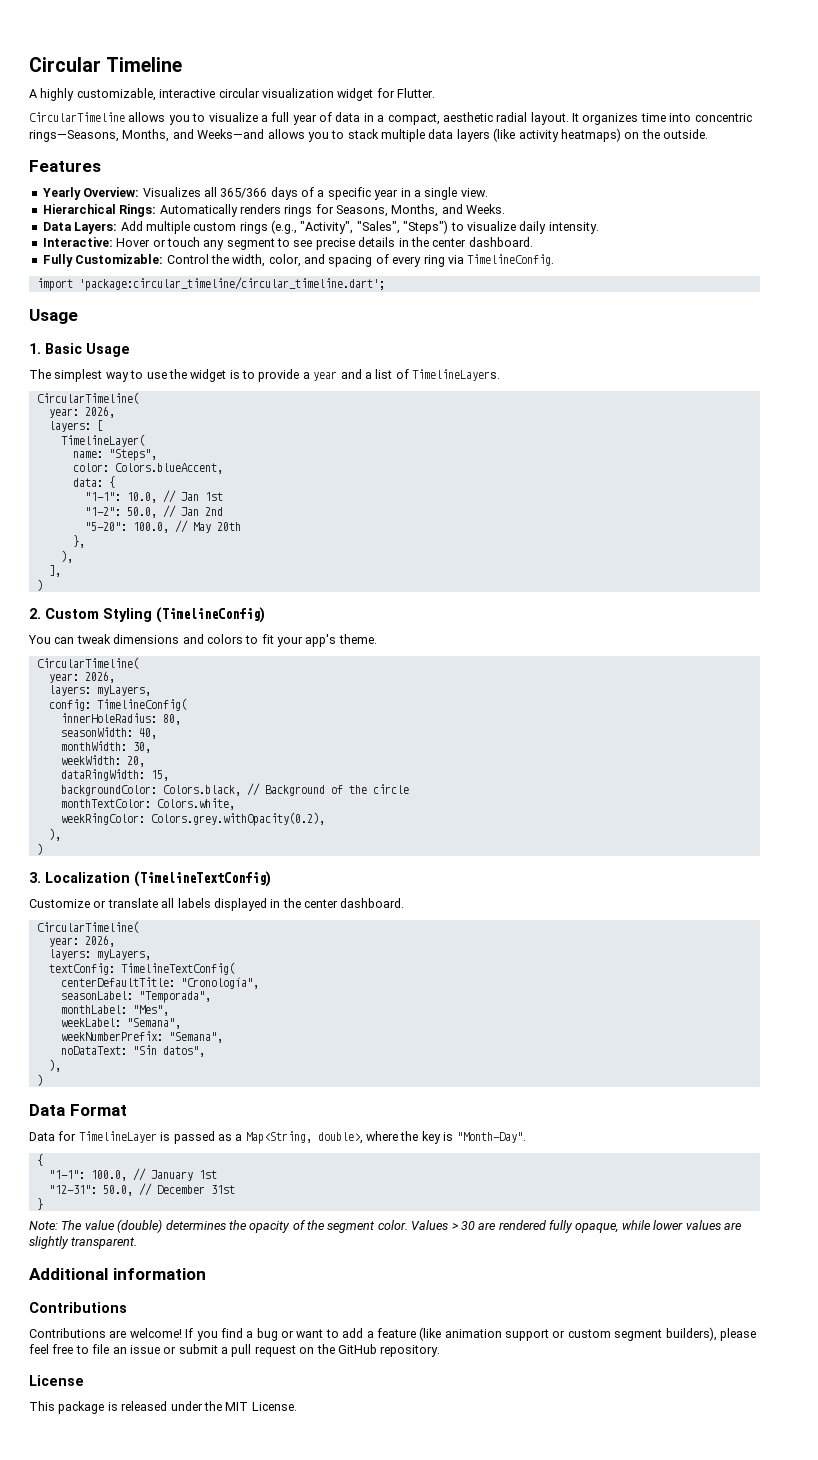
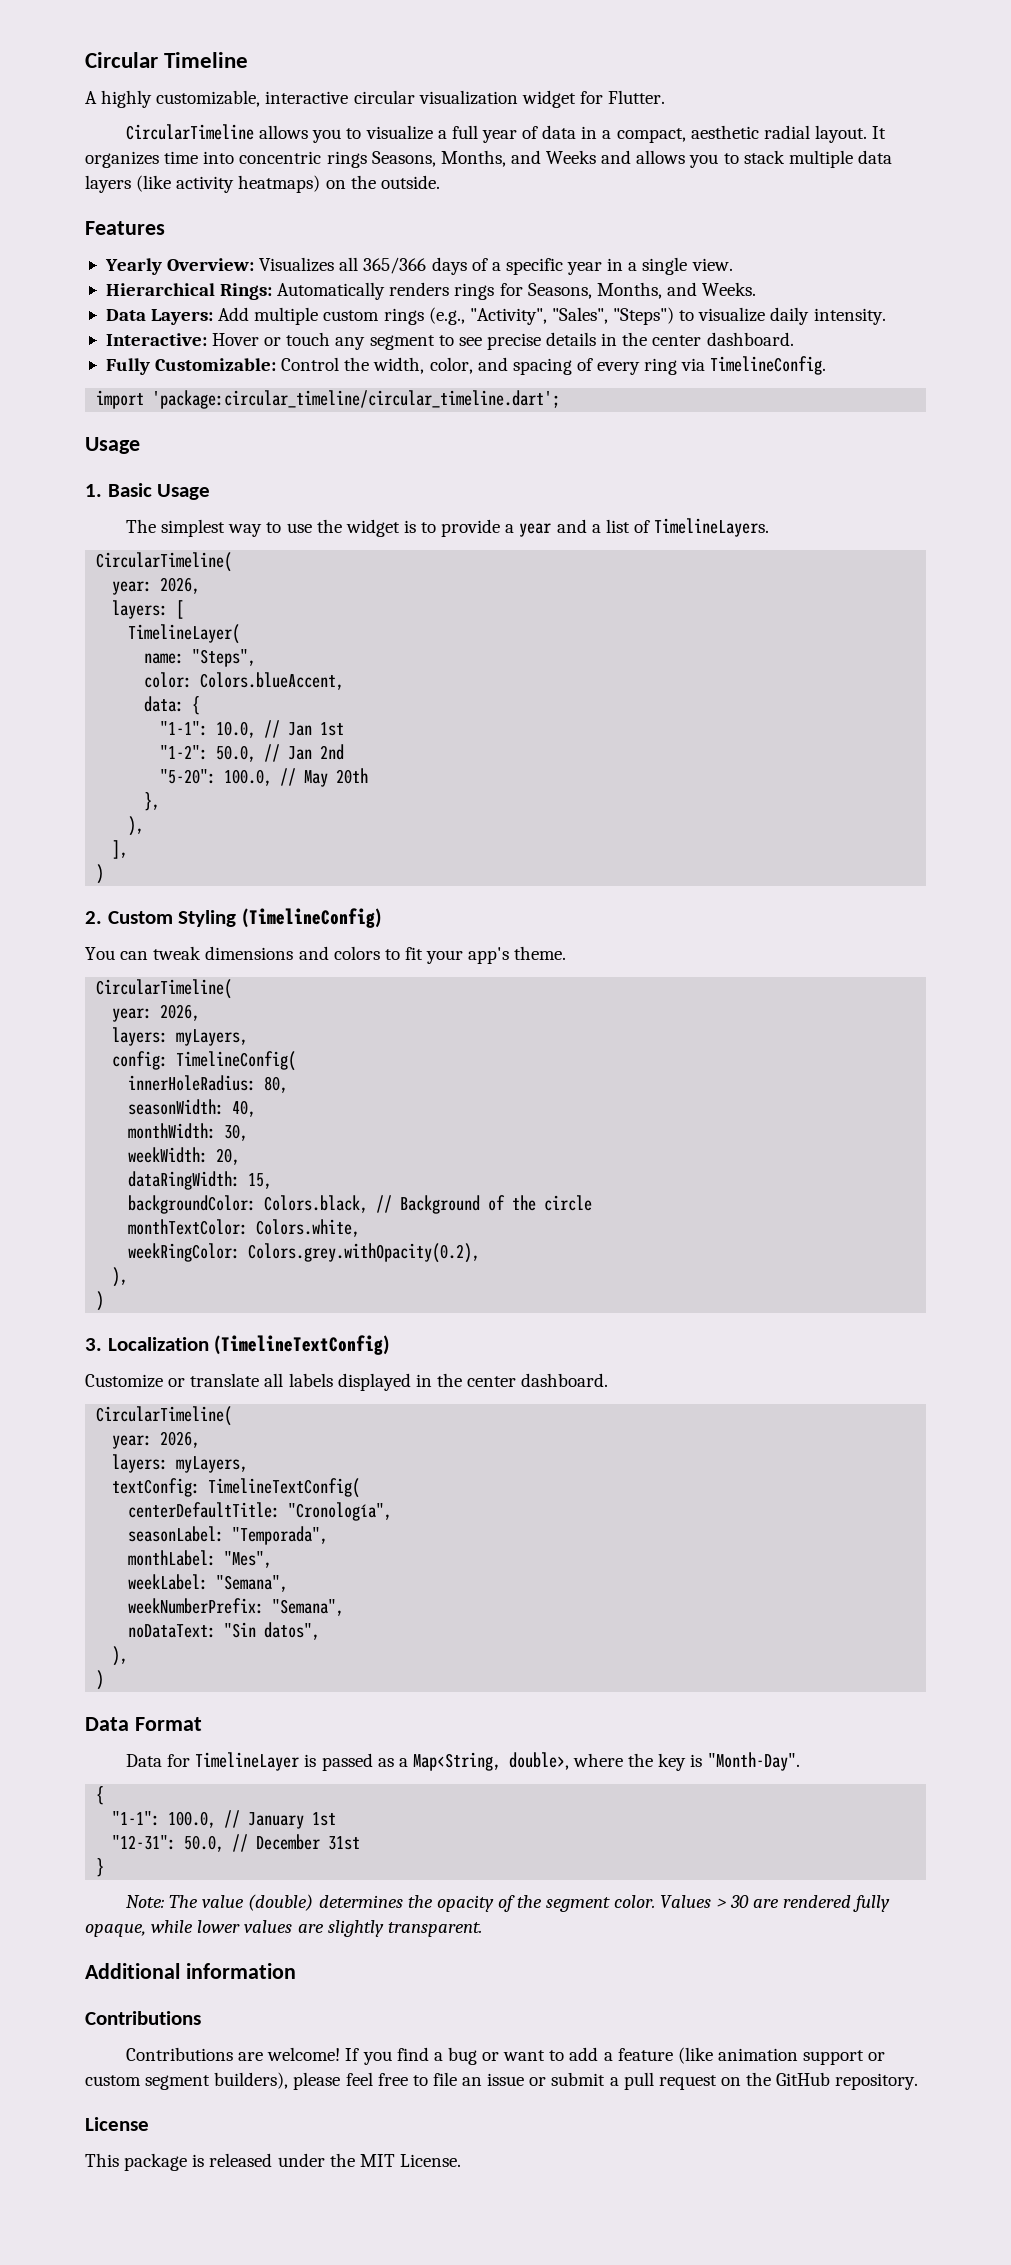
[29,129,265,142] rings—Seasons, Months, and Weeks—and -> [326,150,632,168] rings Seasons, Months, and Weeks and

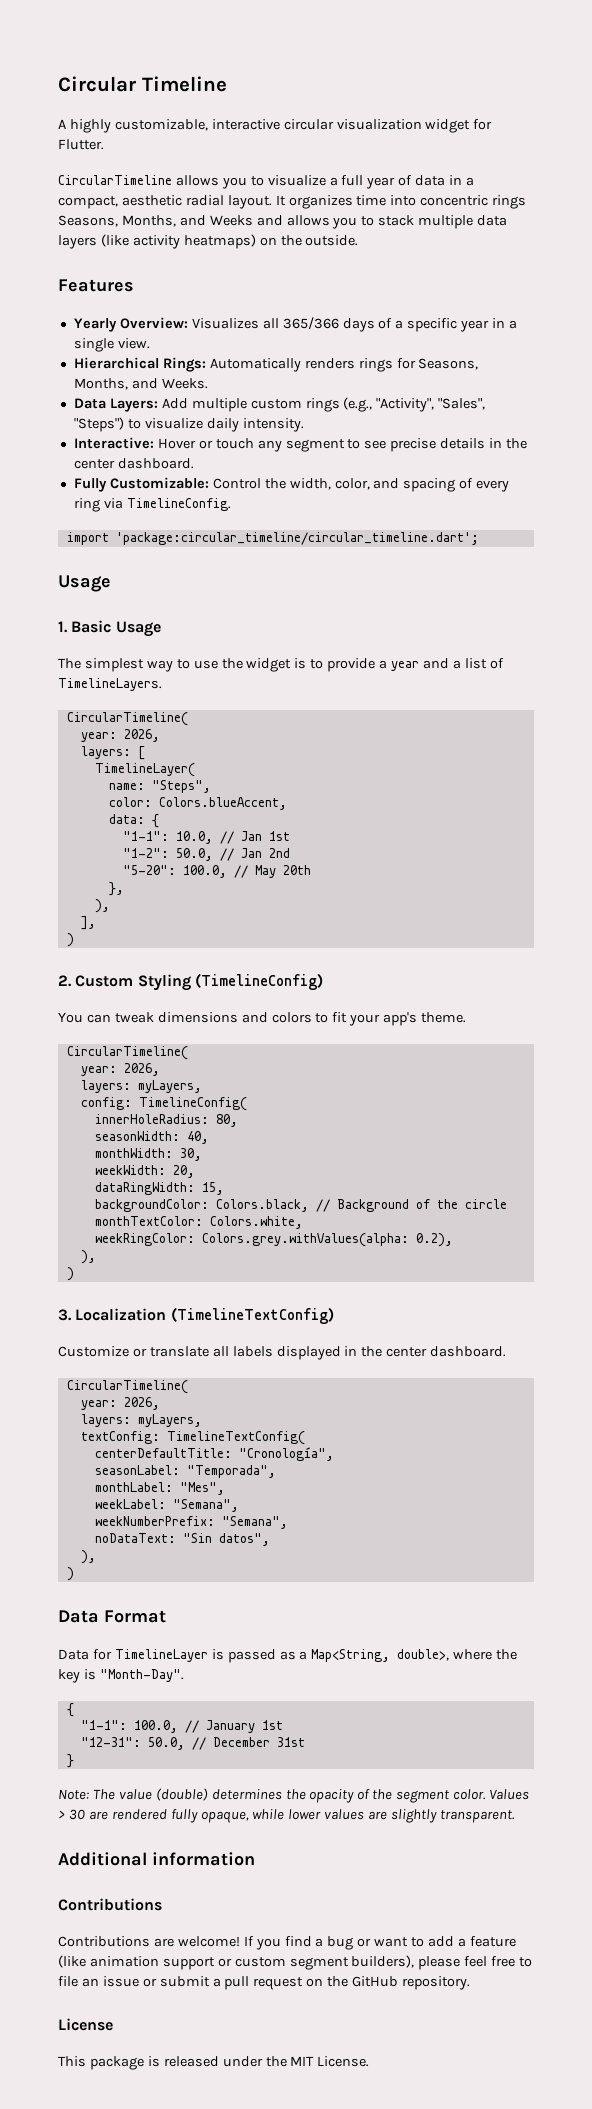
[248,1243,481,1263] Colors.grey.withOpacity(0.2), -> [201,1233,453,1247] Colors.grey.withValues(alpha: 0.2),

